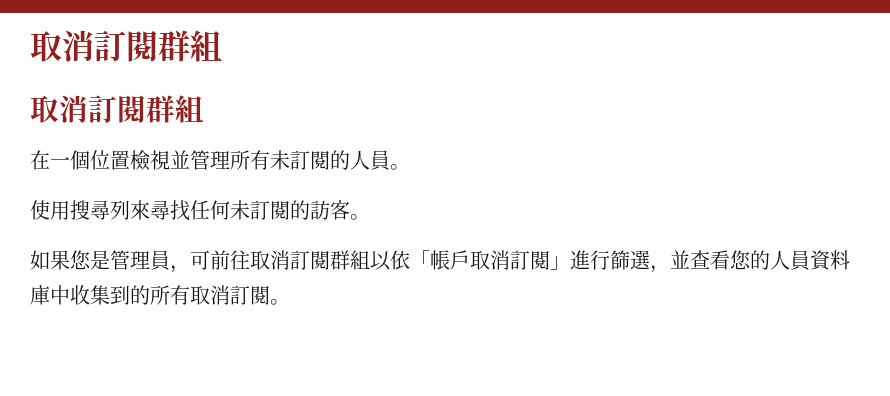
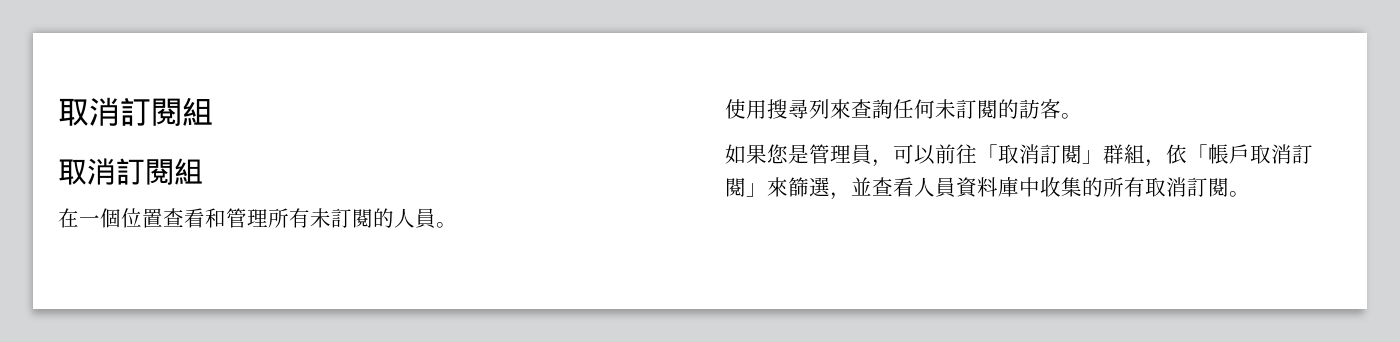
[30,30,190,62] 取消訂閱群 -> [58,97,182,126] 取消訂閱
[146,95,175,123] 群 -> (174, 172) none
[130,150,190,171] 檢視並 -> [163,208,226,228] 查看和
[150,200,190,221] 尋找 -> [851,99,893,119] 查詢
[210,250,391,271] 前往取消訂閱群組以 -> [914,144,1166,167] 以前往「取消訂閱」群組，
[570,250,610,270] 進行 -> [767,177,788,197] 來
[730,250,770,270] 您的 -> (914, 187) none
[110,285,130,305] 到 -> (1082, 187) none

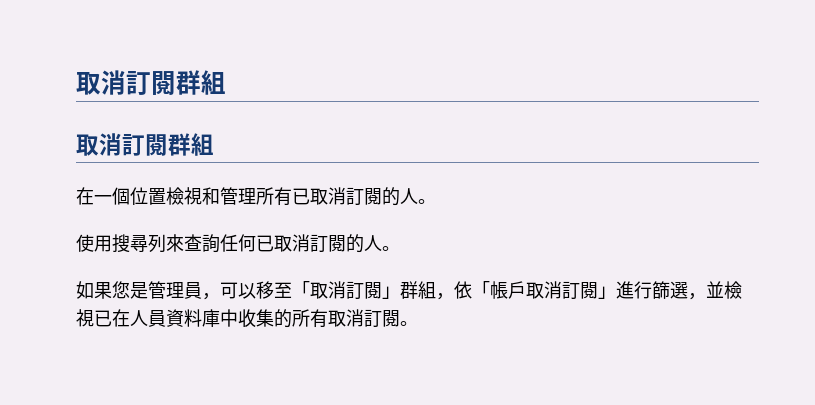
[58,97,182,126] 取消訂閱 -> [76,70,201,95] 取消訂閱群
(174, 172) none -> [168,133,191,156] 群
[163,208,205,228] 查看 -> [166,187,202,205] 檢視
[310,208,436,228] 未訂閱的人員 -> [292,187,418,206] 已取消訂閱的人
[935,99,1061,119] 未訂閱的訪客 -> [256,234,382,253] 已取消訂閱的人
[935,144,977,164] 前往 -> [256,281,292,299] 移至
[767,177,788,197] 來 -> [616,281,652,299] 進行
[872,177,914,197] 查看 -> [724,281,742,299] [76,309,130,327] 檢視已在

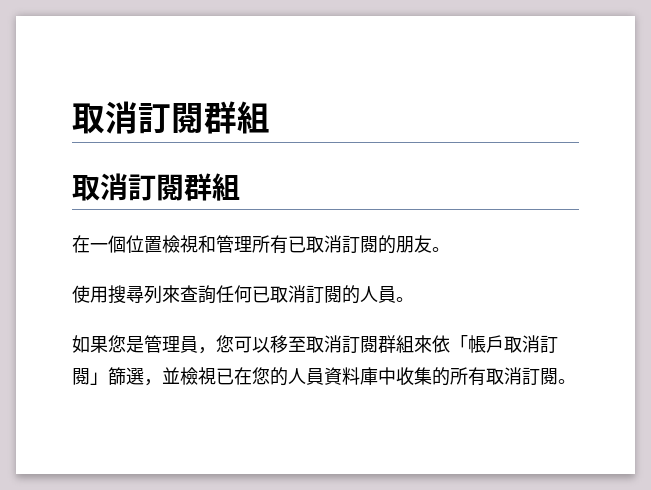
[400,188,418,204] 人 -> [396,235,432,253] 朋友
(382, 243) none -> [378,286,396,303] 員
(220, 296) none -> [216,335,234,353] 您
[292,281,454,300] 「取消訂閱」群組， -> [306,335,432,353] 取消訂閱群組來
[616,281,652,299] 進行 -> (108, 378) none
(130, 318) none -> [252,367,288,386] 您的

